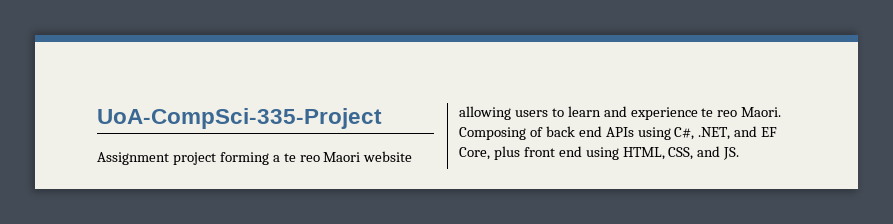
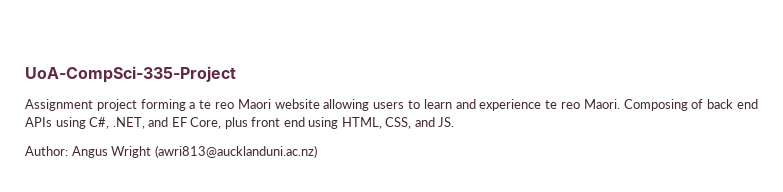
(740, 153) none -> [25,145,317,158] // Author: Angus Wright (awri813@aucklanduni.ac.nz)

